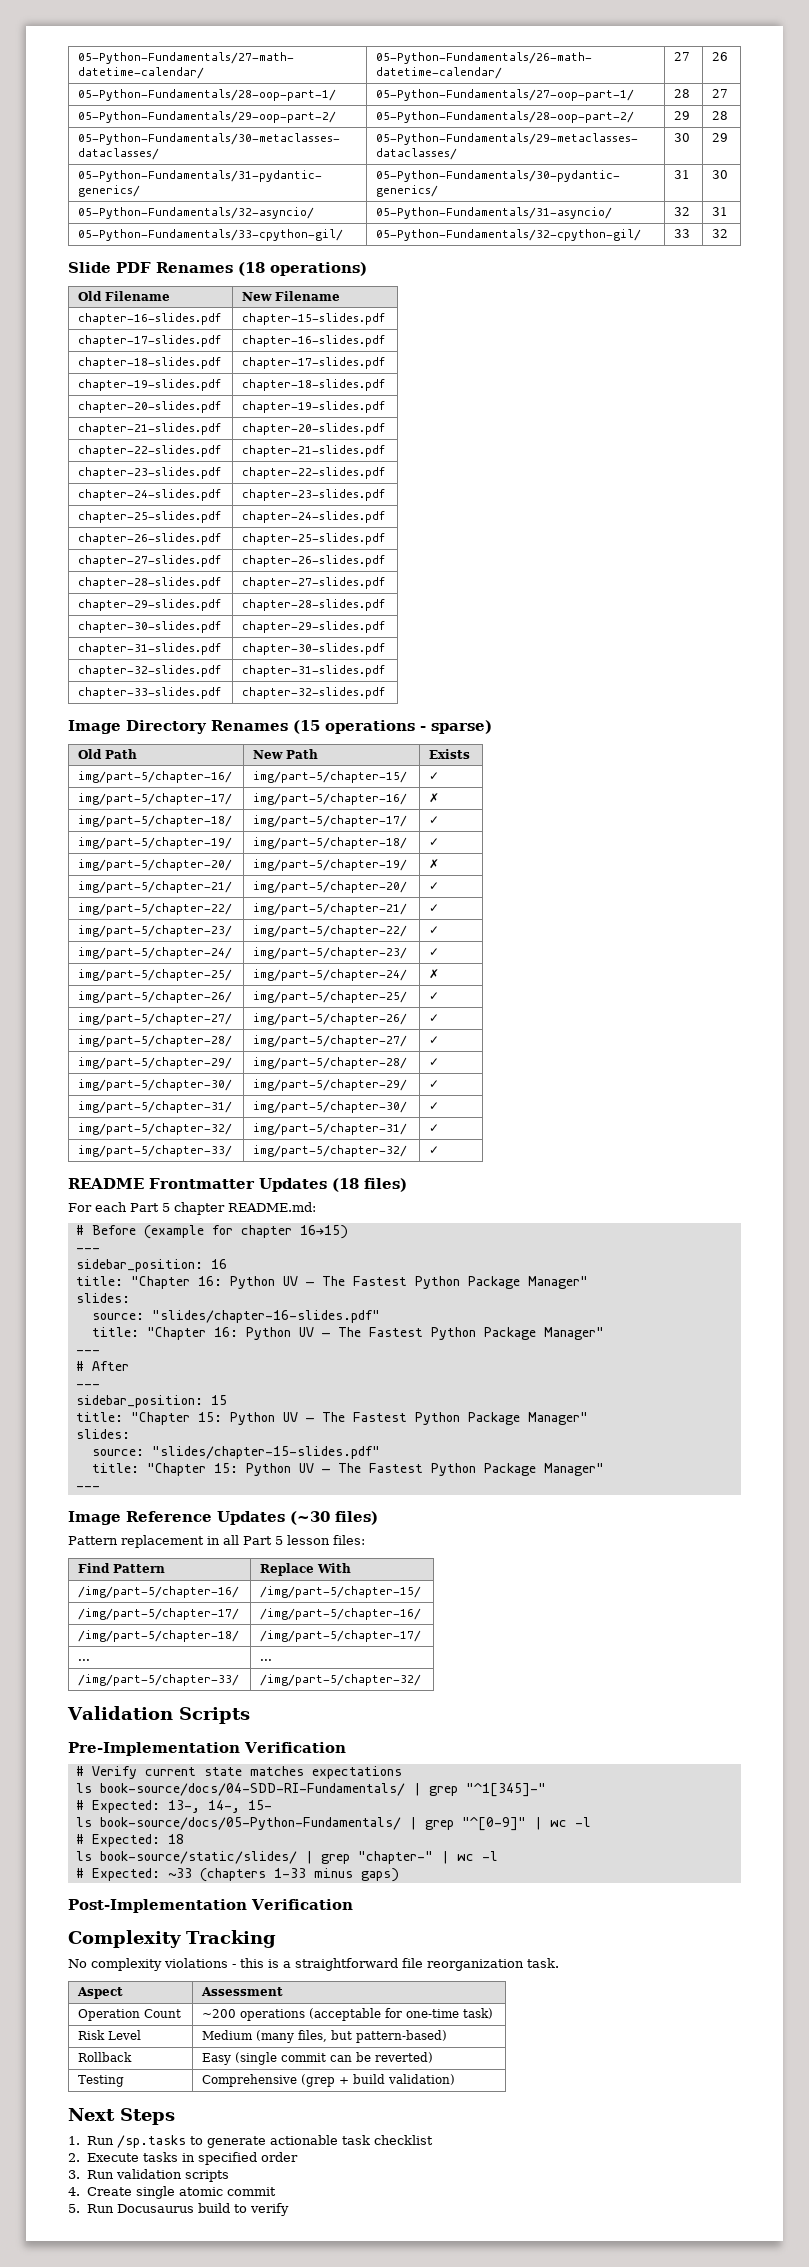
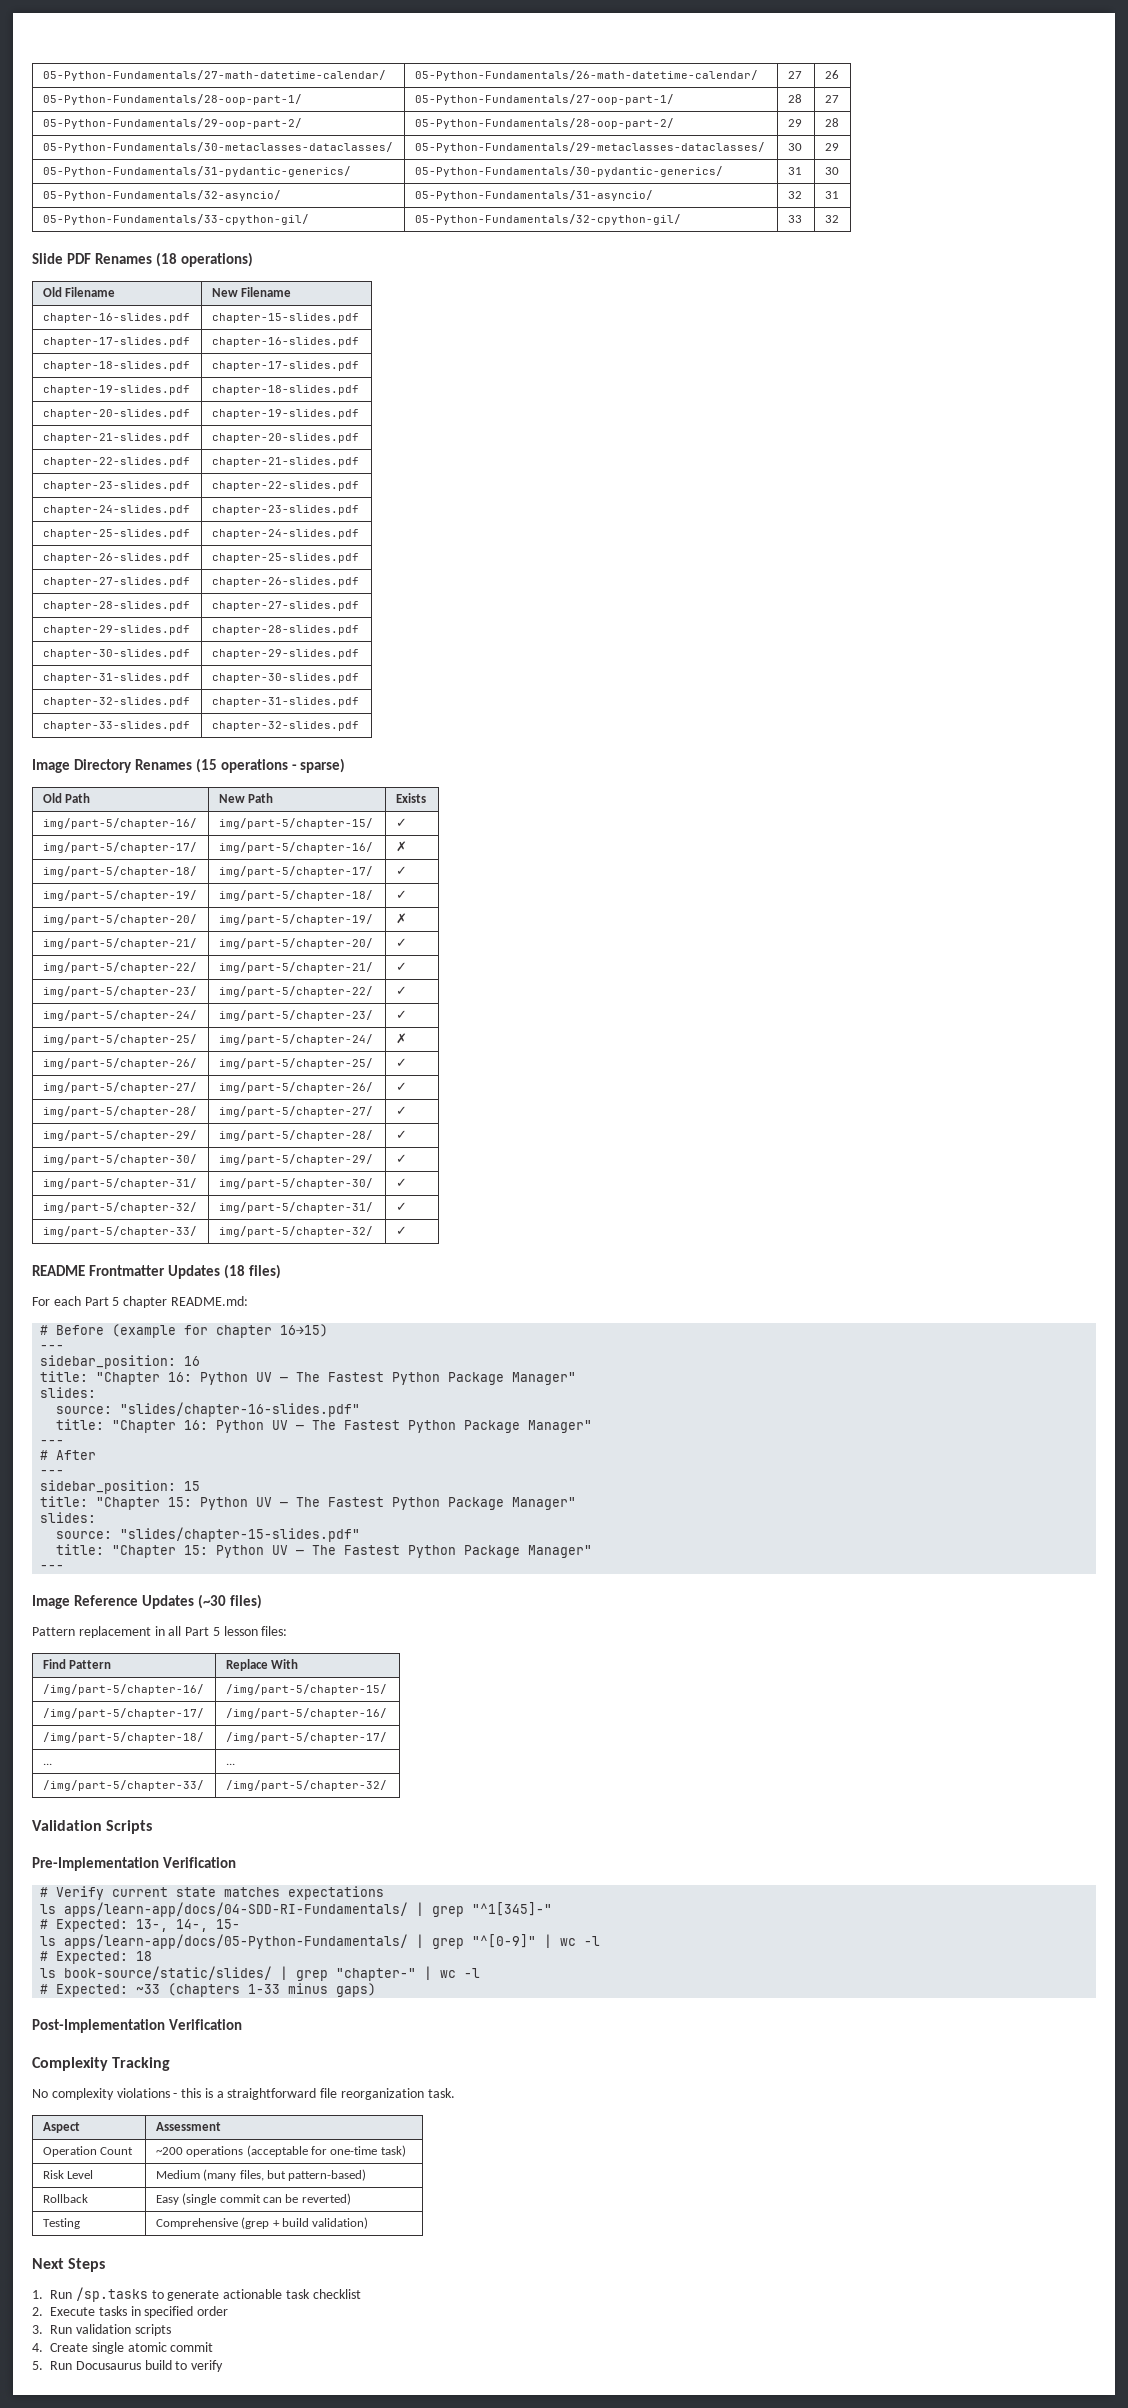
[99,1783,405,1796] book-source/docs/04-SDD-RI-Fundamentals/ -> [64,1902,409,1917] apps/learn-app/docs/04-SDD-RI-Fundamentals/
[99,1817,401,1830] book-source/docs/05-Python-Fundamentals/ -> [64,1934,409,1949] apps/learn-app/docs/05-Python-Fundamentals/

